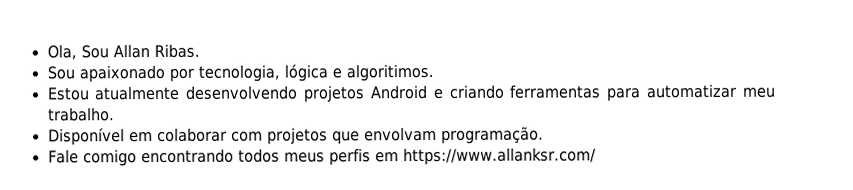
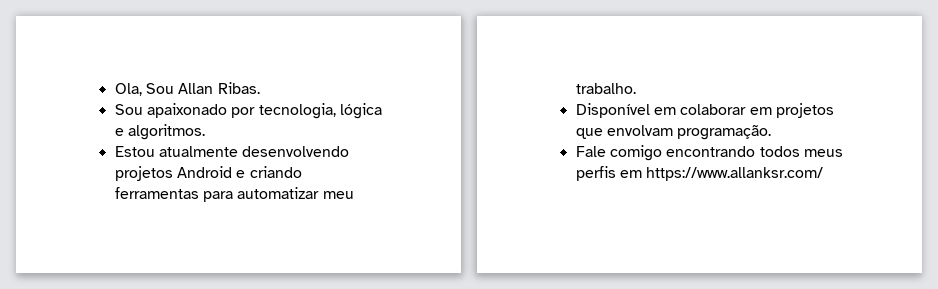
[345,63,434,82] algoritimos. -> [127,124,205,140] algoritmos.
[230,131,263,142] com -> [749,107,772,115] em

